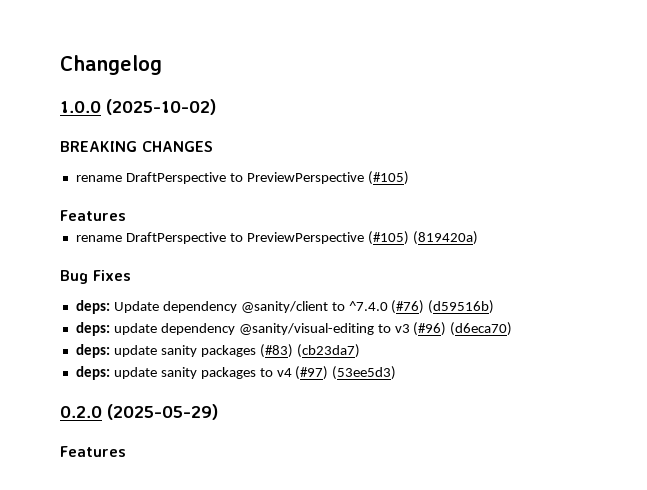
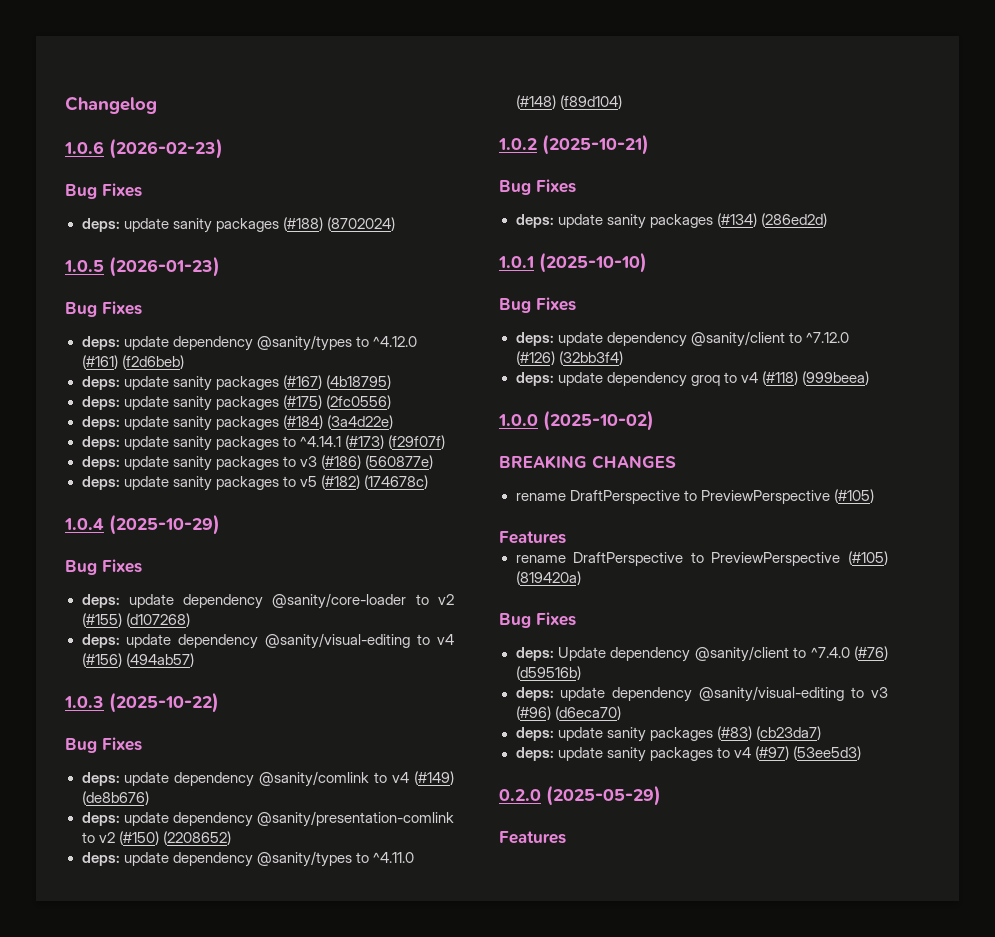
(162, 65) none -> [64,138,223,159] [65,183,142,199] [81,217,395,233] [64,256,220,277] [65,301,142,317] [81,335,417,351] [81,355,184,369] [81,375,391,391] [81,395,391,411] [81,415,393,431] [81,435,445,451] [81,455,433,471] [81,475,428,491] [64,514,220,535] [65,559,142,575] [81,593,454,609] [81,613,190,627] [81,633,454,649] [81,653,194,667] [64,692,219,713] [65,737,142,753] [81,771,455,787] [81,791,149,805] [81,811,454,827] [81,831,231,845] [81,851,414,867] [515,95,622,109] [498,134,649,155] [499,179,576,195] [515,213,827,229] [498,252,647,273] [499,297,576,313] [515,331,849,347] [515,351,623,365] [515,371,869,387] // 1.0.6 (2026-02-23) // Bug Fixes // deps: update sanity packages (#188) (8702024) // 1.0.5 (2026-01-23) // Bug Fixes // deps: update dependency @sanity/types to ^4.12.0 (#161) (f2d6beb) // deps: update sanity packages (#167) (4b18795) // deps: update sanity packages (#175) (2fc0556) // deps: update sanity packages (#184) (3a4d22e) // deps: update sanity packages to ^4.14.1 (#173) (f29f07f) // deps: update sanity packages to v3 (#186) (560877e) // deps: update sanity packages to v5 (#182) (174678c) // 1.0.4 (2025-10-29) // Bug Fixes // deps: update dependency @sanity/core-loader to v2 (#155) (d107268) // deps: update dependency @sanity/visual-editing to v4 (#156) (494ab57) // 1.0.3 (2025-10-22) // Bug Fixes // deps: update dependency @sanity/comlink to v4 (#149) (de8b676) // deps: update dependency @sanity/presentation-comlink to v2 (#150) (2208652) // deps: update dependency @sanity/types to ^4.11.0 (#148) (f89d104) // 1.0.2 (2025-10-21) // Bug Fixes // deps: update sanity packages (#134) (286ed2d) // 1.0.1 (2025-10-10) // Bug Fixes // deps: update dependency @sanity/client to ^7.12.0 (#126) (32bb3f4) // deps: update dependency groq to v4 (#118) (999beea)

